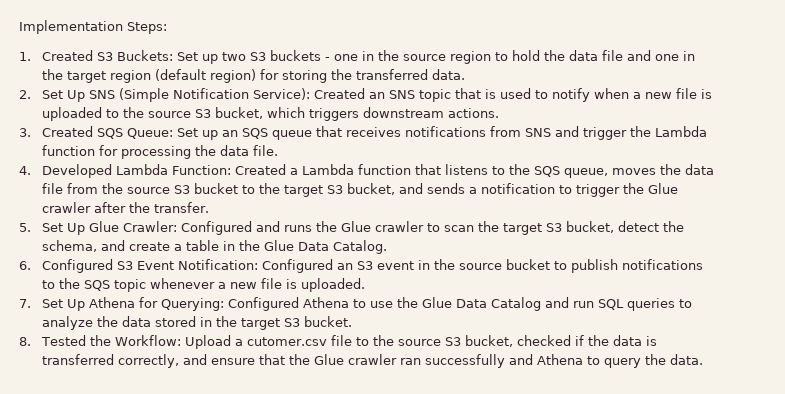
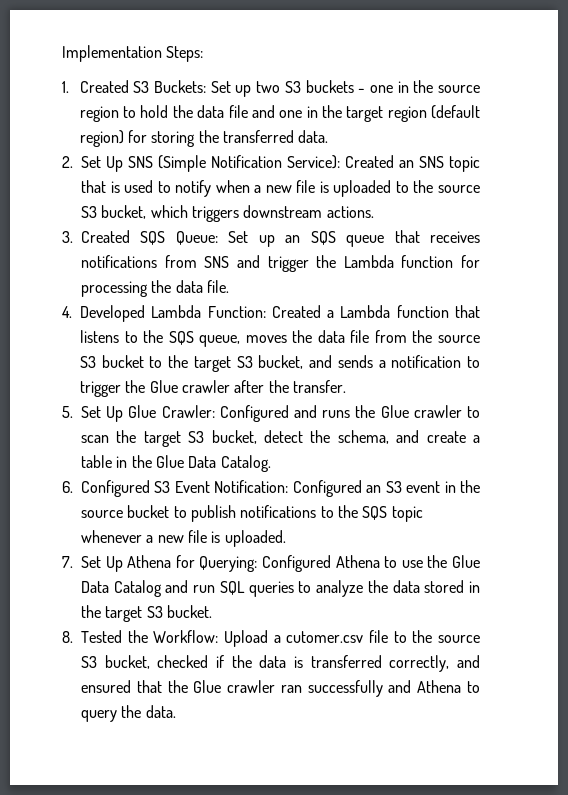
[210,358,255,365] ensure -> [81,680,131,693] ensured

